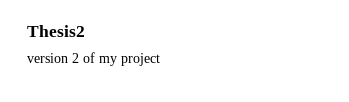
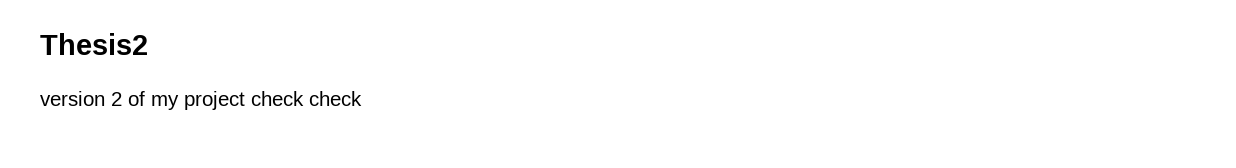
(160, 59) none -> [251,91,362,106] check check

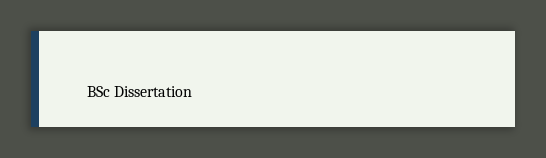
[40,33,148,55] [40,91,362,110] Thesis2 // version 2 of my project check check -> [87,86,193,97] BSc Dissertation

